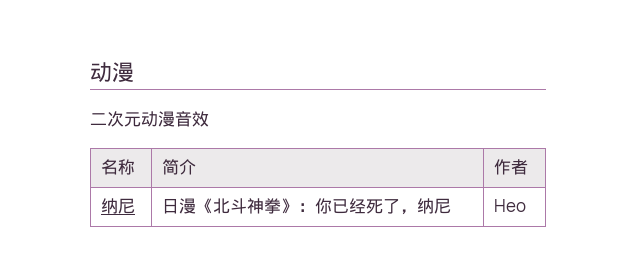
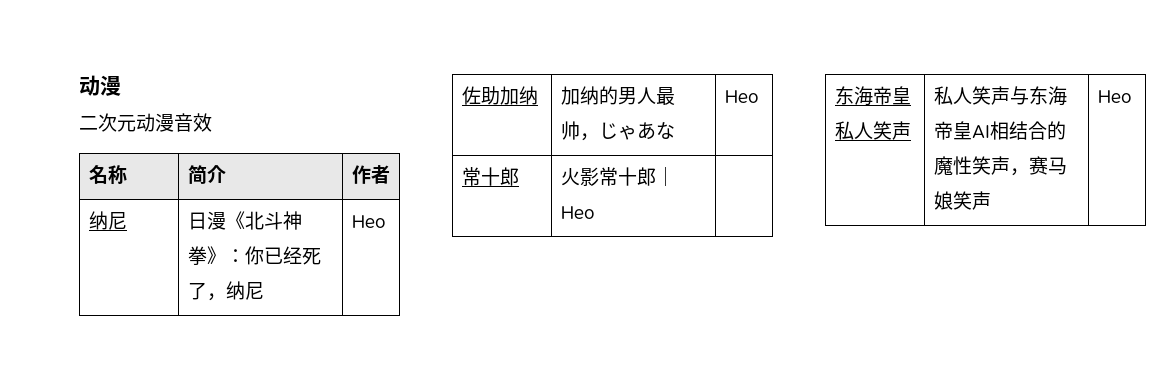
(526, 205) none -> [461,86,538,105] [560,86,675,105] [560,121,675,141] [724,90,759,103] [461,167,519,186] [560,167,675,186] [560,206,595,219] [834,86,911,106] [834,121,911,140] [933,86,1067,106] [933,121,1066,140] [933,156,1067,176] [933,191,991,210] [1097,90,1132,103] // 佐助加纳 | 加纳的男人最帅，じゃあな | Heo // 常十郎 | 火影常十郎｜Heo | // 东海帝皇私人笑声 | 私人笑声与东海帝皇AI相结合的魔性笑声，赛马娘笑声 | Heo

